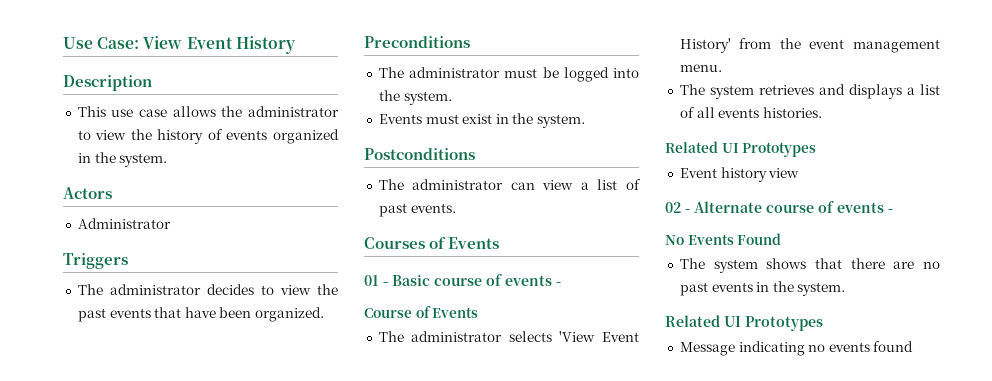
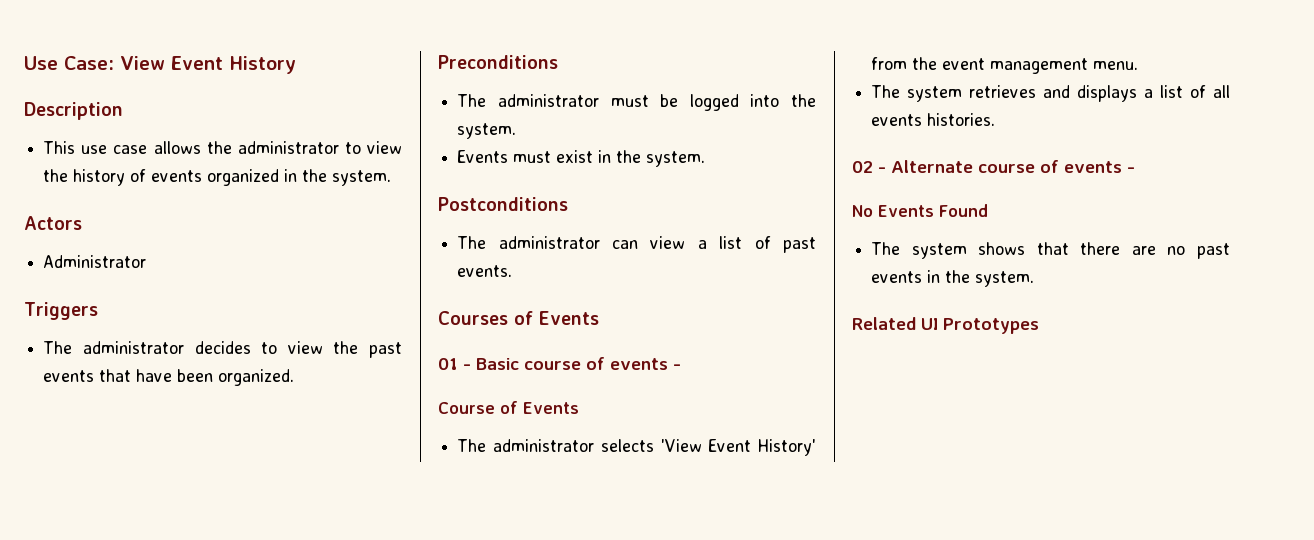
[665,141,817,157] [679,167,800,182] // Related UI Prototypes // Event history view -> (996, 119) none
[679,341,914,356] // Message indicating no events found -> (1039, 326) none

